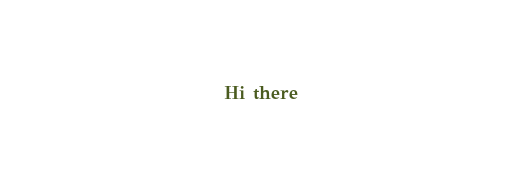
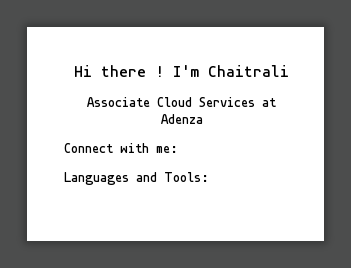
(298, 93) none -> [155,65,289,77] [87,97,276,107] [160,114,203,124] [64,143,178,153] [64,172,209,185] ! I'm Chaitrali // Associate Cloud Services at Adenza // Connect with me: // Languages and Tools:

